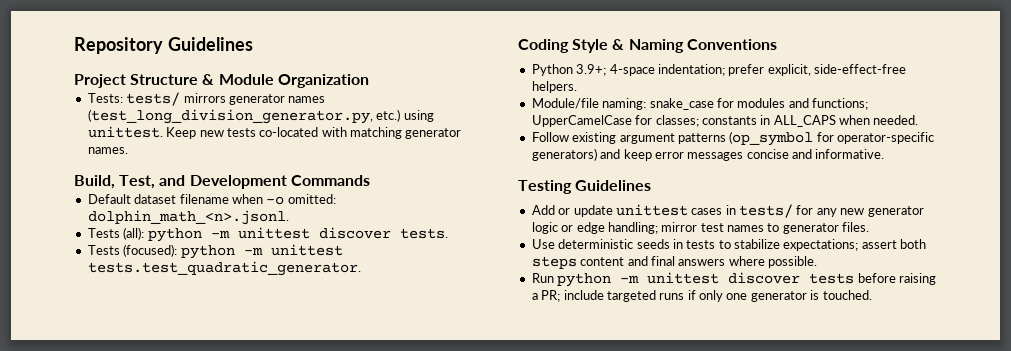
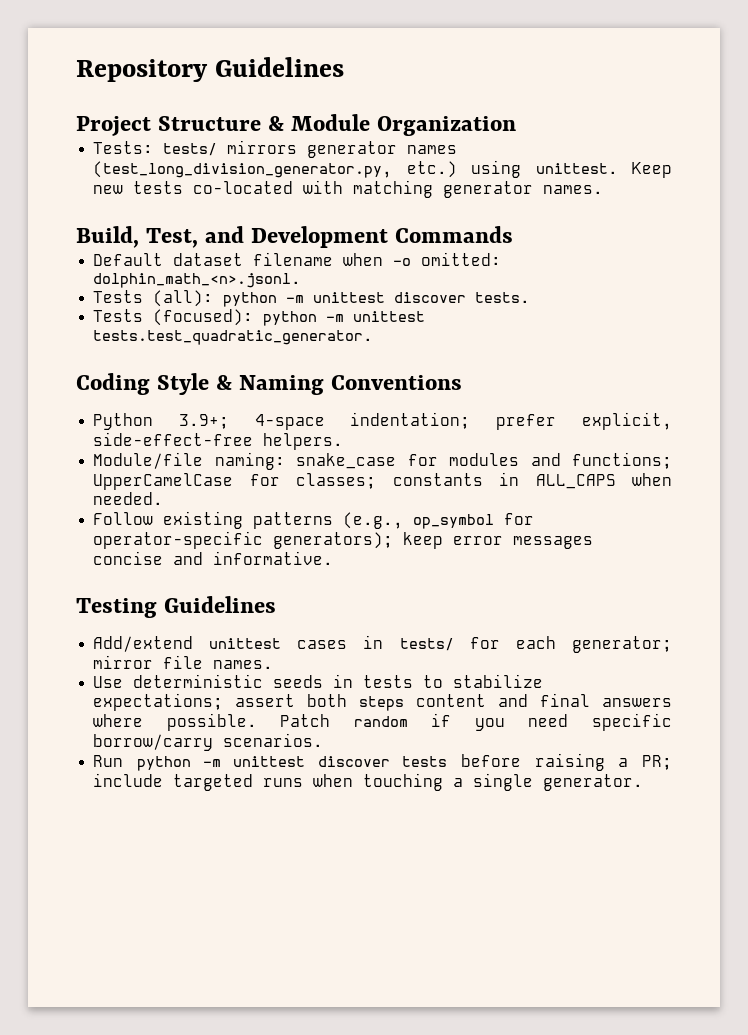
[619,131,934,146] [531,148,621,161] argument patterns (op_symbol for operator-specific generators) and -> [253,512,535,529] [93,531,394,549] patterns (e.g., op_symbol for operator-specific generators);
[531,205,613,217] Add or update -> [93,636,194,652] Add/extend
[816,206,924,217] [531,222,870,234] any new generator logic or edge handling; mirror test names to generator files. -> [515,636,672,653] [93,655,274,669] each generator; mirror file names.
(817, 262) none -> [280,713,673,731] [93,733,324,751] Patch random if you need specific borrow/carry scenarios.
[687,290,872,302] if only one generator is touched. -> [313,773,644,791] when touching a single generator.

